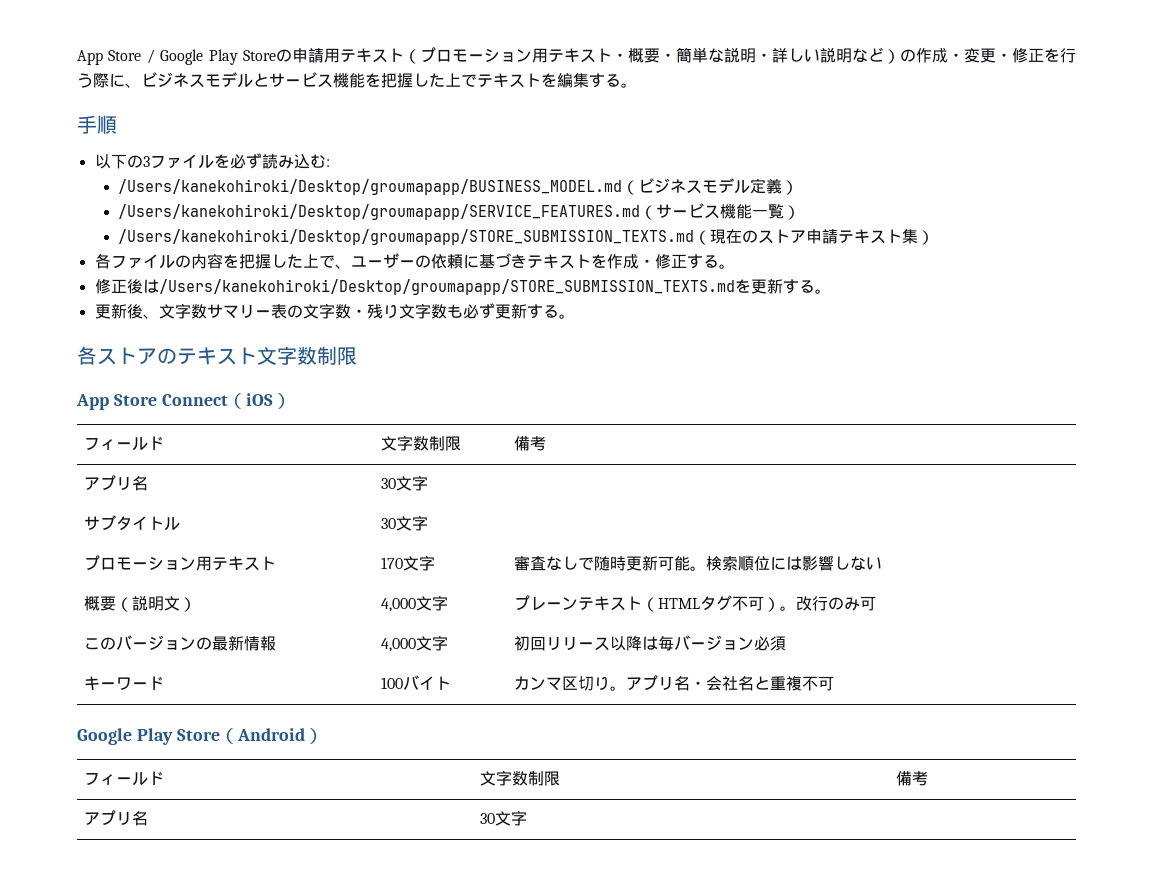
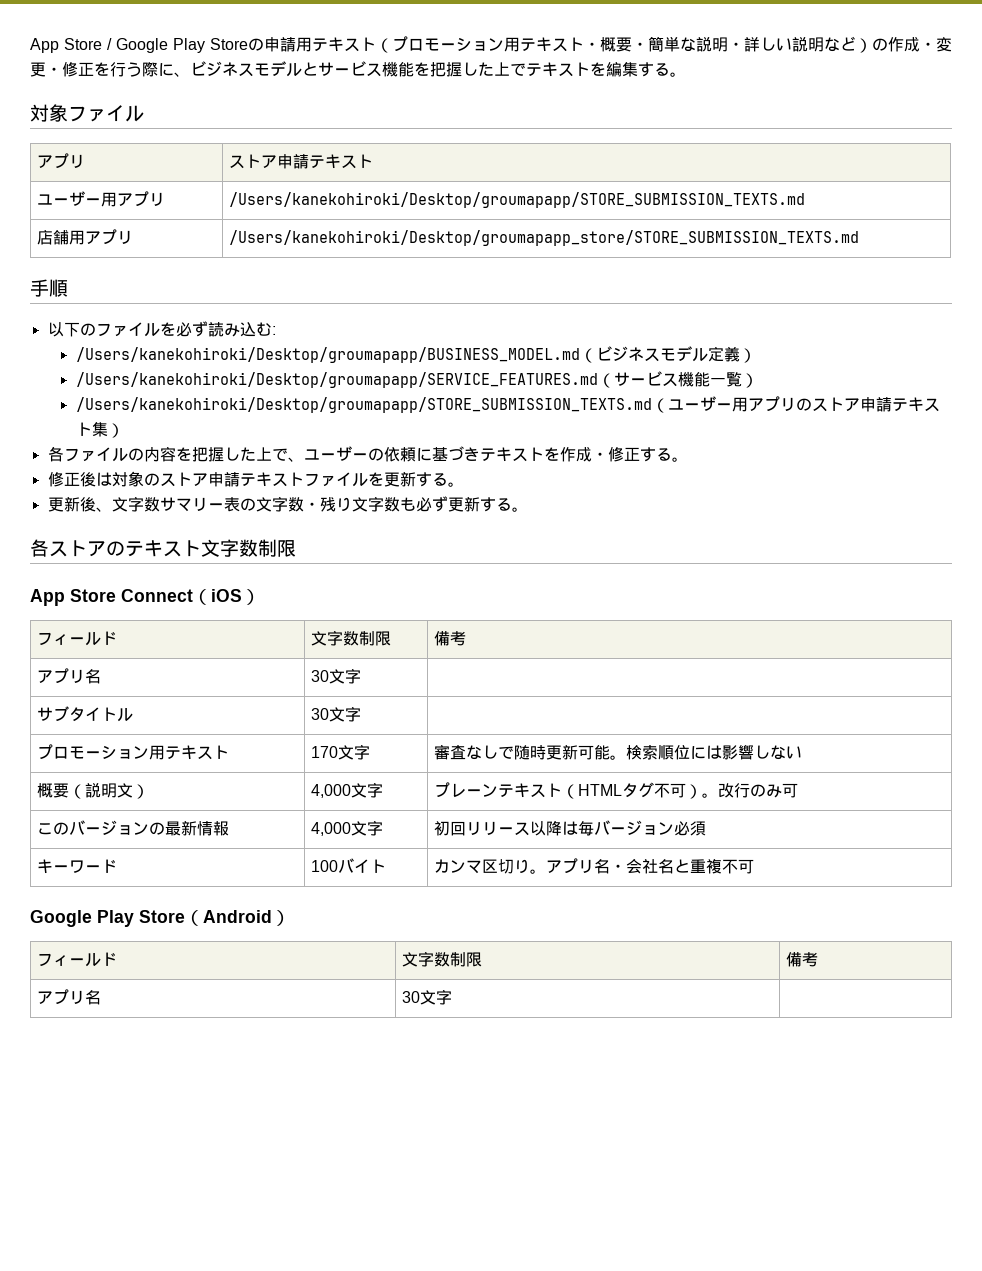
(637, 85) none -> [30,104,144,122] [36,153,85,169] [228,154,373,169] [36,191,165,207] [228,192,805,208] [36,229,133,245] [228,230,859,246] // 対象ファイル // アプリ | ストア申請テキスト // ユーザー用アプリ | /Users/kanekohiroki/Desktop/groumapapp/STORE_SUBMISSION_TEXTS.md // 店舗用アプリ | /Users/kanekohiroki/Desktop/groumapapp_store/STORE_SUBMISSION_TEXTS.md
[142,156,150,167] 3 -> (96, 329) none
[710,229,743,244] 現在 -> [667,396,796,412] ユーザー用アプリ
[158,279,735,295] /Users/kanekohiroki/Desktop/groumapapp/STORE_SUBMISSION_TEXTS.md -> [111,471,368,487] 対象のストア申請テキストファイル

